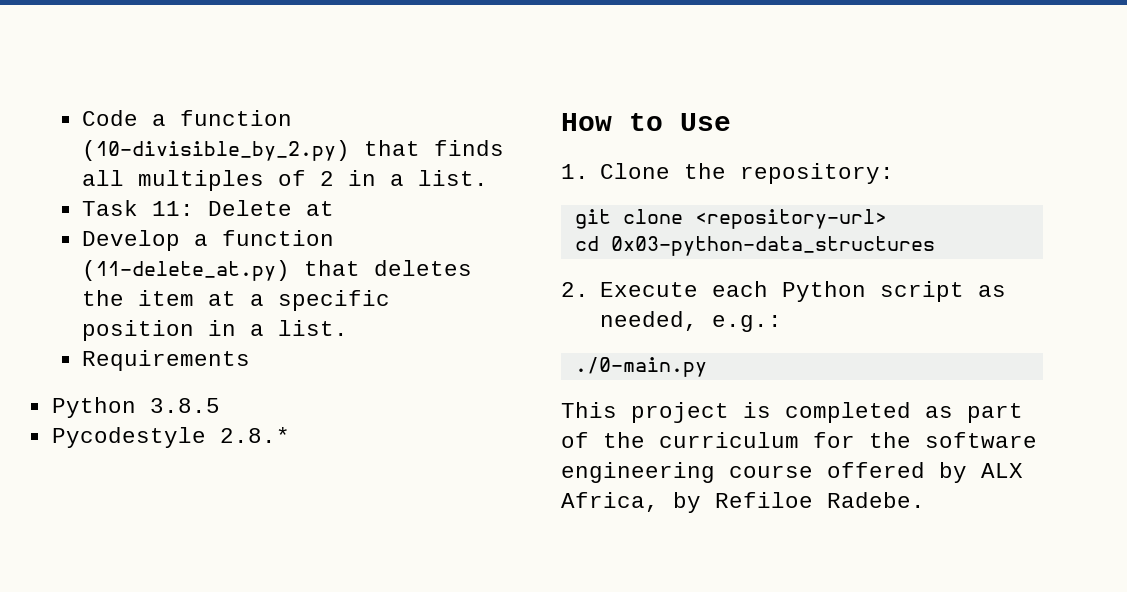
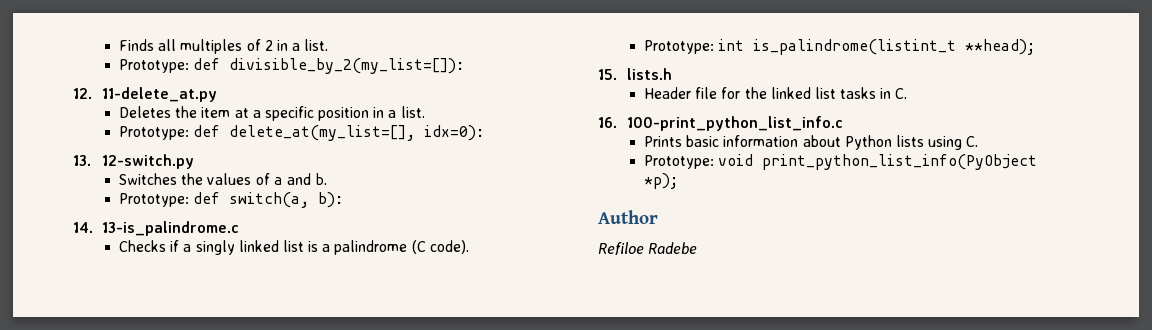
[82,110,293,126] [82,140,505,161] Code a function (10-divisible_by_2.py) that finds -> [119,39,155,51] Finds
[82,200,335,216] [82,230,335,251] [82,260,473,281] Task 11: Delete at // Develop a function (11-delete_at.py) that deletes -> [119,58,465,74] [73,87,217,102] [119,106,172,118] Prototype: def divisible_by_2(my_list=[]): // 12. 11-delete_at.py // Deletes
[82,350,251,371] [51,397,220,418] [51,427,290,448] [561,113,731,131] [561,163,895,184] [574,209,887,229] [574,236,935,256] [561,281,1007,302] [600,311,783,332] [574,357,707,377] [561,402,1023,423] [561,432,1037,448] [561,462,1023,483] [561,492,925,513] Requirements // Python 3.8.5 // Pycodestyle 2.8.* // How to Use // 1. Clone the repository: // git clone <repository-url> // cd 0x03-python-data_structures // 2. Execute each Python script as needed, e.g.: // ./0-main.py // This project is completed as part of the curriculum for the software engineering course offered by ALX Africa, by Refiloe Radebe. -> [119,125,485,141] [73,154,194,169] [119,173,328,185] [119,192,344,208] [73,221,239,236] [119,240,469,255] [644,39,1036,55] [598,68,672,80] [644,87,908,99] [598,116,843,131] [644,135,979,150] [644,154,1038,170] [644,173,679,189] [598,210,658,224] [598,242,698,255] Prototype: def delete_at(my_list=[], idx=0): // 13. 12-switch.py // Switches the values of a and b. // Prototype: def switch(a, b): // 14. 13-is_palindrome.c // Checks if a singly linked list is a palindrome (C code). // Prototype: int is_palindrome(listint_t **head); // 15. lists.h // Header file for the linked list tasks in C. // 16. 100-print_python_list_info.c // Prints basic information about Python lists using C. // Prototype: void print_python_list_info(PyObject *p); // Author // Refiloe Radebe

